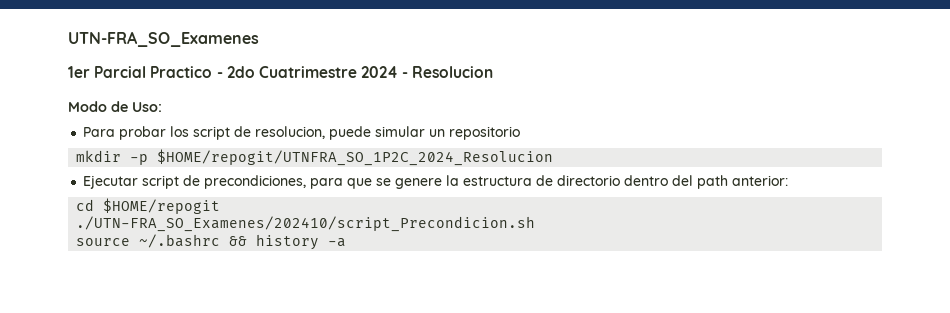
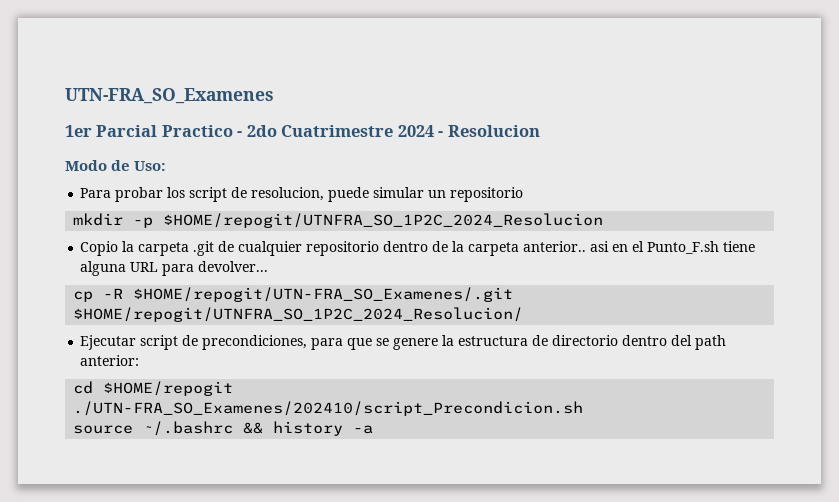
(554, 157) none -> [80,241,756,256] [80,261,269,276] [73,287,514,302] [73,307,524,322] // Copio la carpeta .git de cualquier repositorio dentro de la carpeta anterior.. asi en el Punto_F.sh tiene alguna URL para devolver... // cp -R $HOME/repogit/UTN-FRA_SO_Examenes/.git $HOME/repogit/UTNFRA_SO_1P2C_2024_Resolucion/

